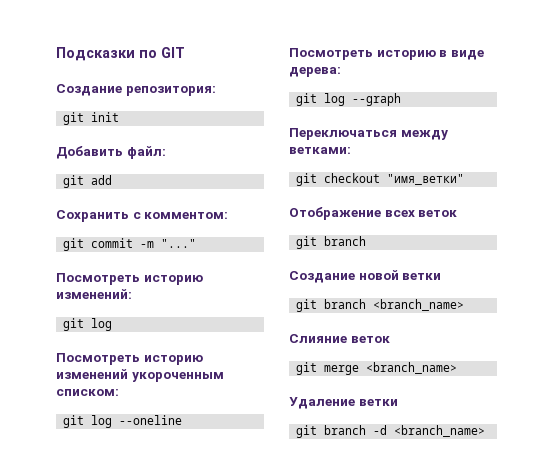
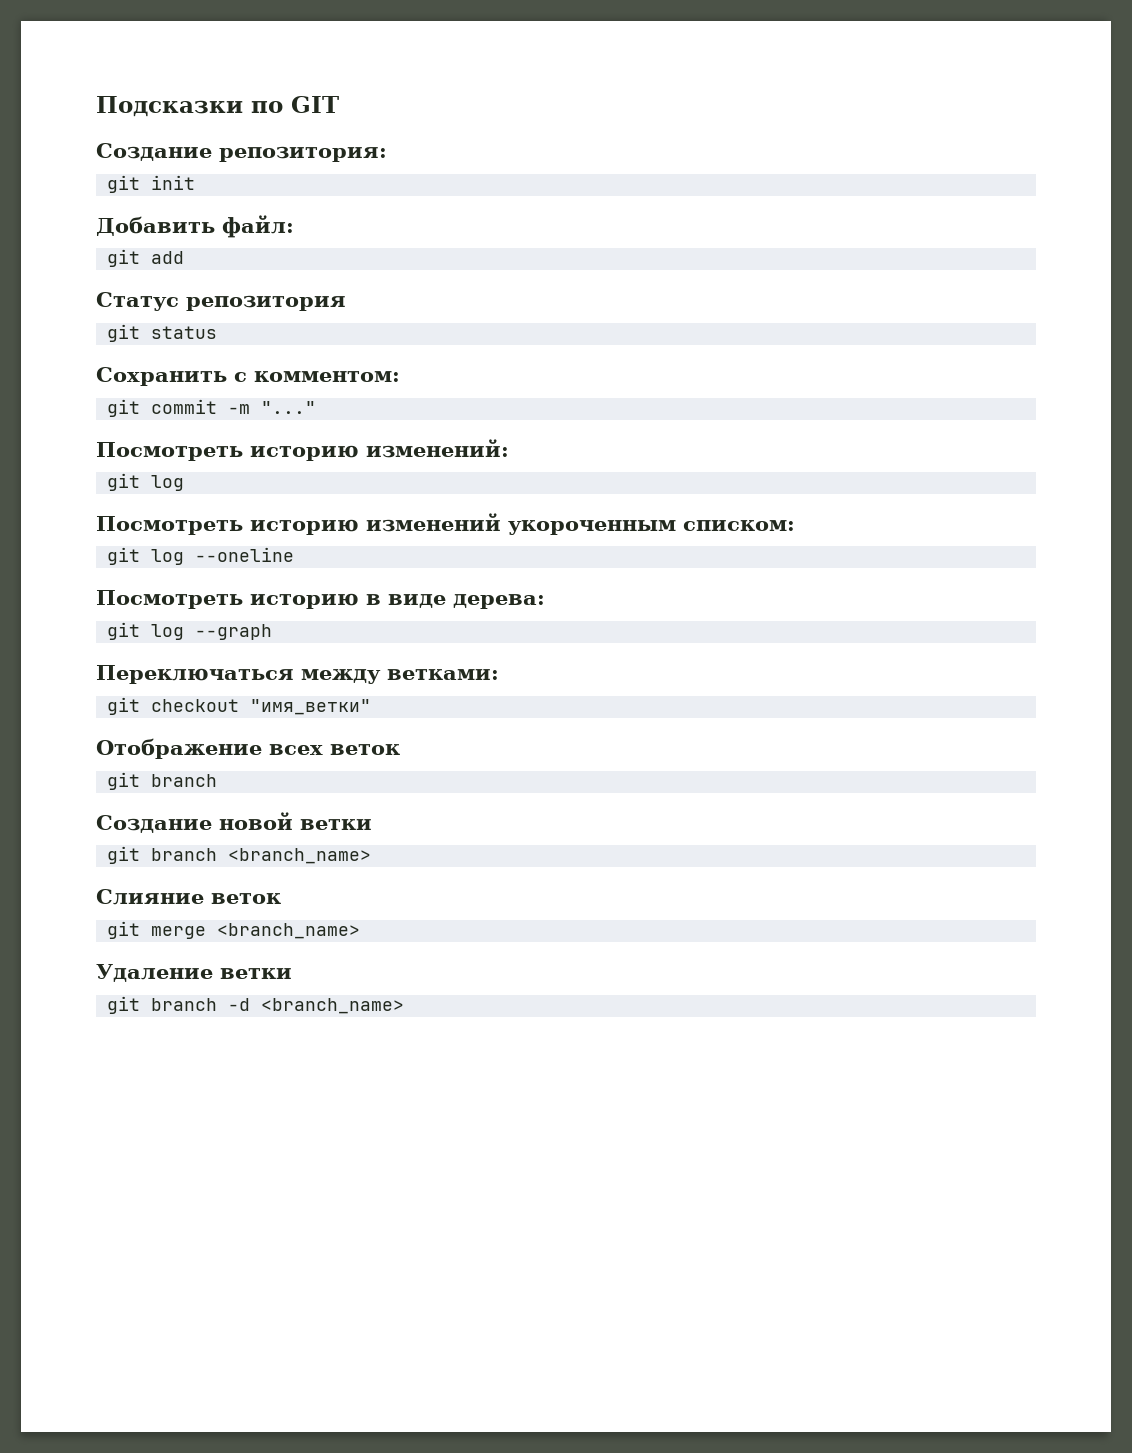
(112, 180) none -> [96,292,346,311] [106,324,217,342] // Статус репозитория // git status

